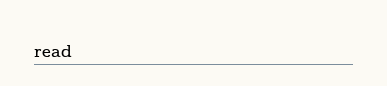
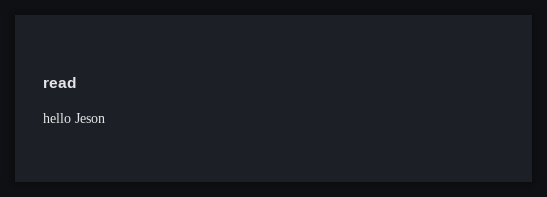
(72, 51) none -> [43,113,105,123] // hello Jeson

